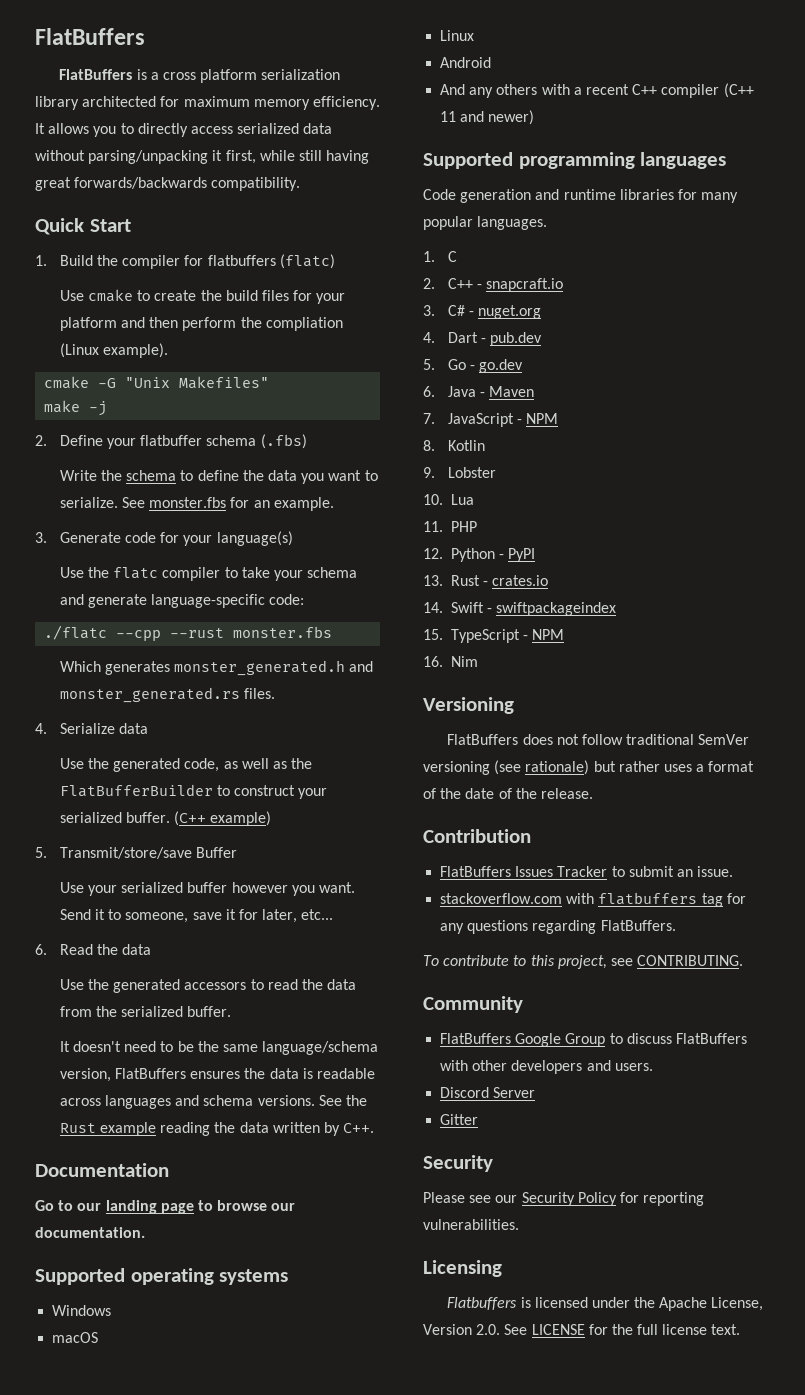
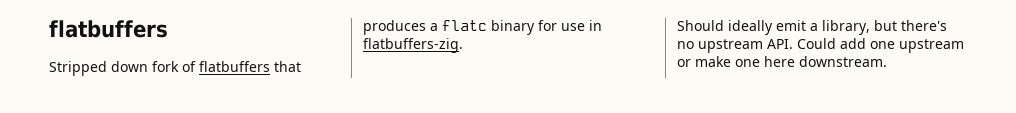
[35,28,145,45] [59,69,341,83] [35,96,380,110] [35,123,333,137] [35,150,370,164] [35,177,301,191] [35,218,131,235] [35,254,335,269] [59,289,346,304] [59,317,343,331] [59,343,169,358] [44,376,270,389] [44,400,108,416] [35,434,307,449] [59,470,378,484] [59,497,334,511] [35,531,293,546] [59,567,358,581] [59,594,305,608] [44,625,333,641] [59,660,374,676] [59,687,276,703] [35,723,149,734] [59,758,313,772] [59,784,328,799] [59,811,272,826] [35,847,238,859] [59,882,355,896] [59,909,334,923] [35,944,152,955] [59,979,357,993] [59,1006,232,1017] [59,1041,379,1055] [59,1068,375,1082] [59,1095,367,1109] [59,1122,375,1136] [35,1163,169,1177] [35,1200,296,1214] [35,1227,145,1238] [35,1268,289,1285] [52,1305,112,1316] [52,1332,99,1343] [440,30,475,41] [440,57,492,68] [440,83,754,98] [440,110,535,125] [423,152,727,169] [423,189,739,203] [423,216,548,230] [423,251,457,262] [423,278,564,292] [423,305,542,319] [423,332,543,346] [423,359,524,373] [423,386,535,397] [423,413,559,427] [423,440,485,451] [423,467,496,478] [423,494,474,505] [423,521,477,532] [423,548,536,562] [423,575,549,586] [423,602,617,616] [423,629,565,643] [423,656,478,667] [423,697,514,714] [447,734,750,745] [423,760,755,775] [423,788,593,799] [423,829,531,843] [440,866,734,877] [440,892,746,907] [440,920,676,934] [423,955,744,969] [423,996,523,1013] [440,1033,747,1047] [440,1060,653,1074] [440,1087,536,1098] [440,1114,479,1125] [423,1155,493,1172] [423,1192,705,1206] [423,1219,519,1230] [423,1260,502,1277] [447,1297,764,1311] [423,1324,741,1335] FlatBuffers // FlatBuffers is a cross platform serialization library architected for maximum memory efficiency. It allows you to directly access serialized data without parsing/unpacking it first, while still having great forwards/backwards compatibility. // Quick Start // 1. Build the compiler for flatbuffers (flatc) // Use cmake to create the build files for your platform and then perform the compliation (Linux example). // cmake -G "Unix Makefiles" // make -j // 2. Define your flatbuffer schema (.fbs) // Write the schema to define the data you want to serialize. See monster.fbs for an example. // 3. Generate code for your language(s) // Use the flatc compiler to take your schema and generate language-specific code: // ./flatc --cpp --rust monster.fbs // Which generates monster_generated.h and monster_generated.rs files. // 4. Serialize data // Use the generated code, as well as the FlatBufferBuilder to construct your serialized buffer. (C++ example) // 5. Transmit/store/save Buffer // Use your serialized buffer however you want. Send it to someone, save it for later, etc... // 6. Read the data // Use the generated accessors to read the data from the serialized buffer. // It doesn't need to be the same language/schema version, FlatBuffers ensures the data is readable across languages and schema versions. See the Rust example reading the data written by C++. // Documentation // Go to our landing page to browse our documentation. // Supported operating systems // Windows // macOS // Linux // Android // And any others with a recent C++ compiler (C++ 11 and newer) // Supported programming languages // Code generation and runtime libraries for many popular languages. // 1. C // 2. C++ - snapcraft.io // 3. C# - nuget.org // 4. Dart - pub.dev // 5. Go - go.dev // 6. Java - Maven // 7. JavaScript - NPM // 8. Kotlin // 9. Lobster // 10. Lua // 11. PHP // 12. Python - PyPI // 13. Rust - crates.io // 14. Swift - swiftpackageindex // 15. TypeScript - NPM // 16. Nim // Versioning // FlatBuffers does not follow traditional SemVer versioning (see rationale) but rather uses a format of the date of the release. // Contribution // FlatBuffers Issues Tracker to submit an issue. // stackoverflow.com with flatbuffers tag for any questions regarding FlatBuffers. // To contribute to this project, see CONTRIBUTING. // Community // FlatBuffers Google Group to discuss FlatBuffers with other developers and users. // Discord Server // Gitter // Security // Please see our Security Policy for reporting vulnerabilities. // Licensing // Flatbuffers is licensed under the Apache License, Version 2.0. See LICENSE for the full license text. -> [49,20,168,38] [49,61,301,76] [363,20,602,35] [363,38,463,53] [677,20,947,35] [677,38,964,53] [677,56,887,67] flatbuffers // Stripped down fork of flatbuffers that produces a flatc binary for use in flatbuffers-zig. // Should ideally emit a library, but there's no upstream API. Could add one upstream or make one here downstream.

